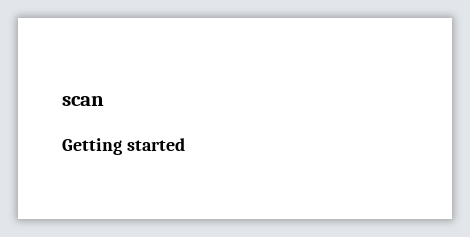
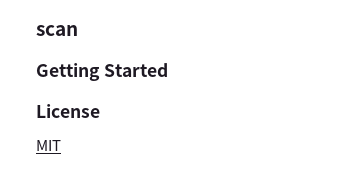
[126,138,185,151] started -> [103,63,168,77] [36,104,100,118] [36,140,61,151] Started // License // MIT

